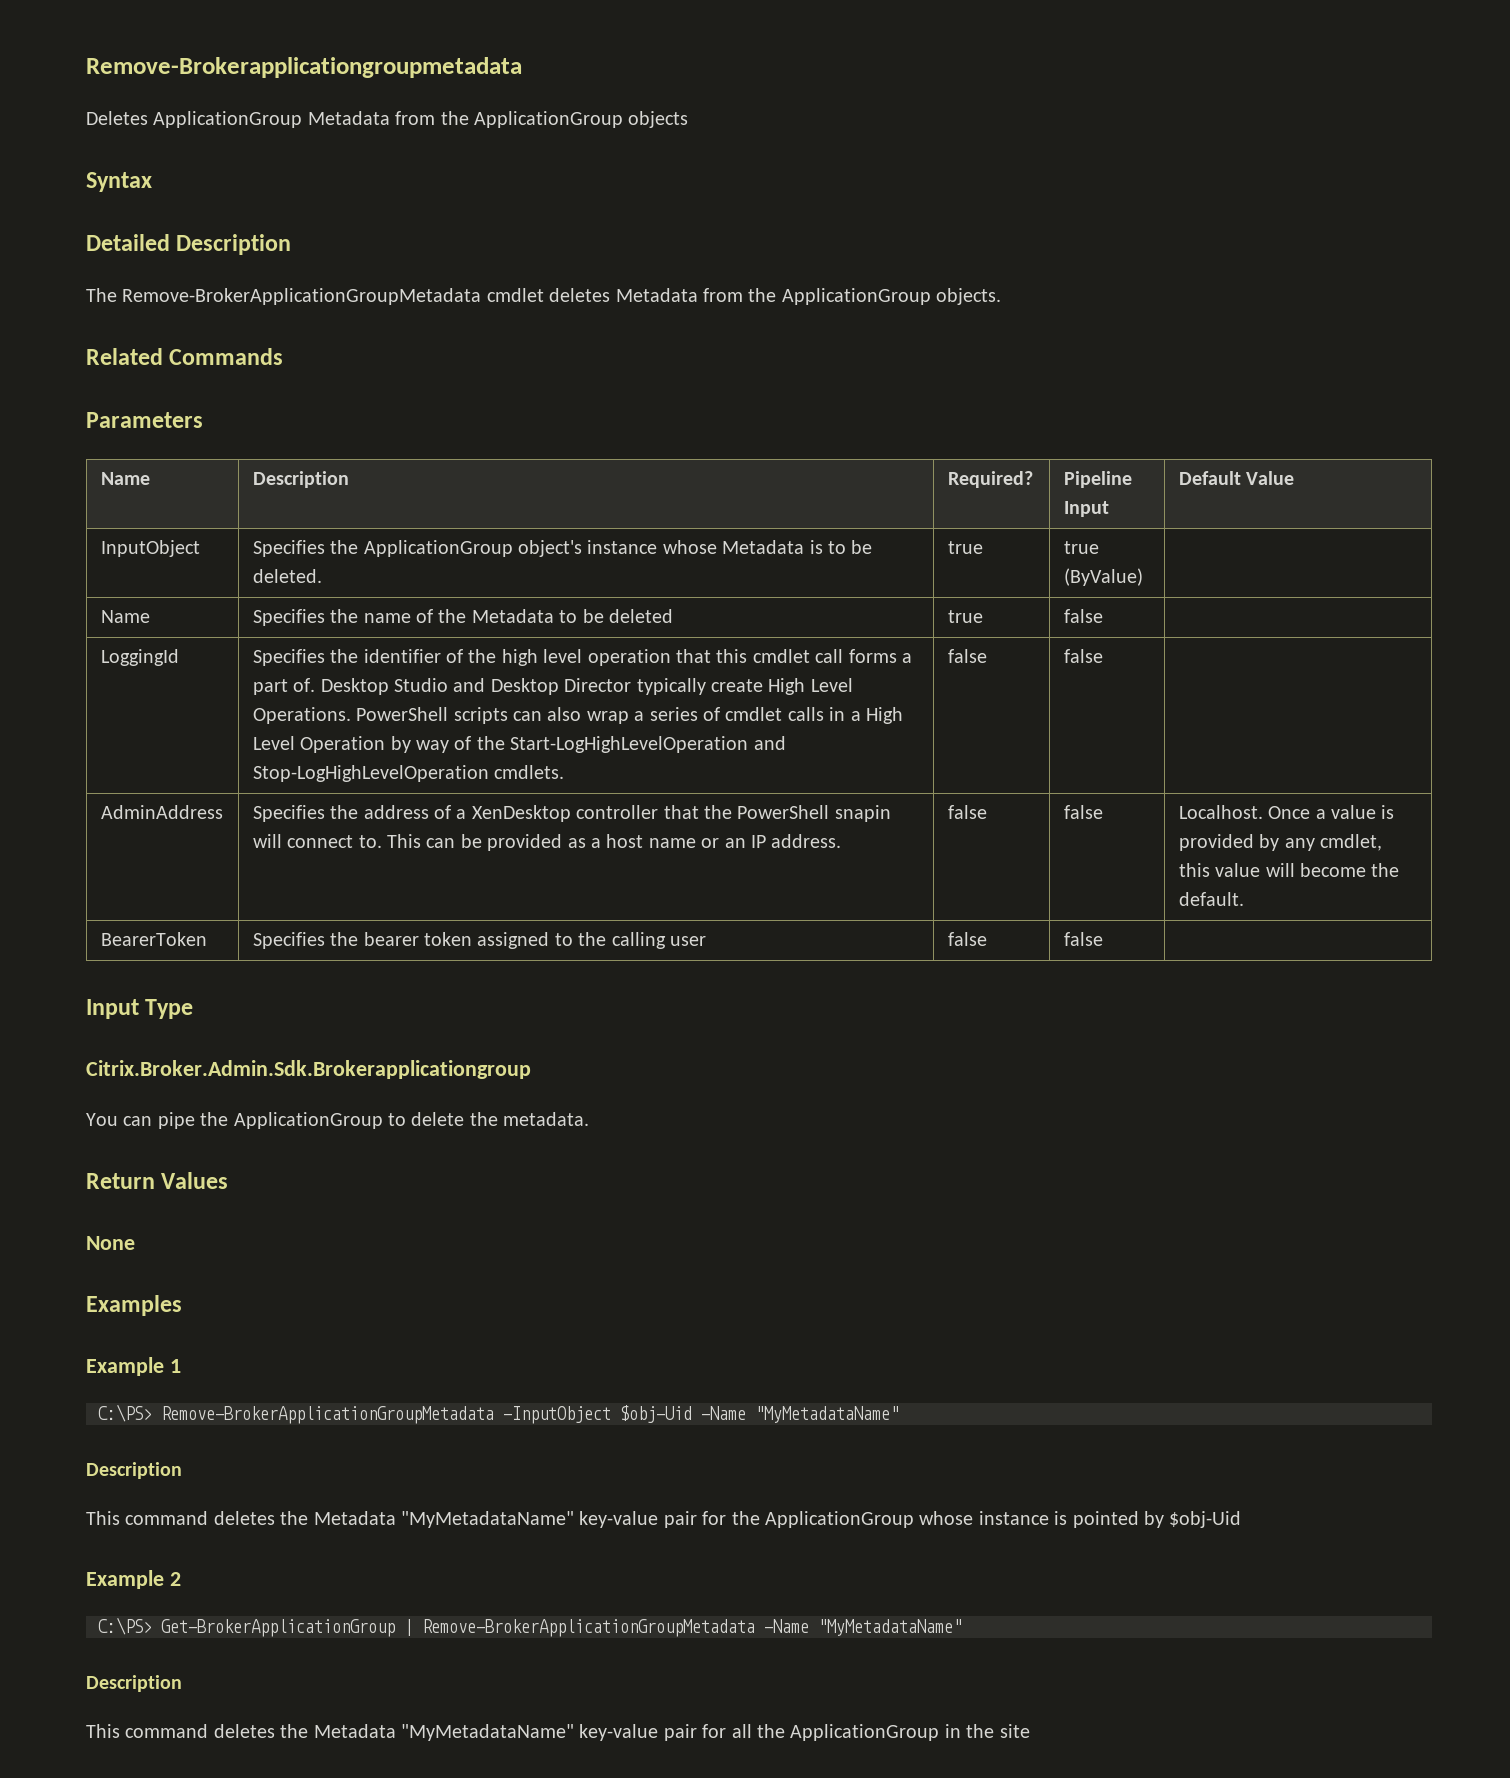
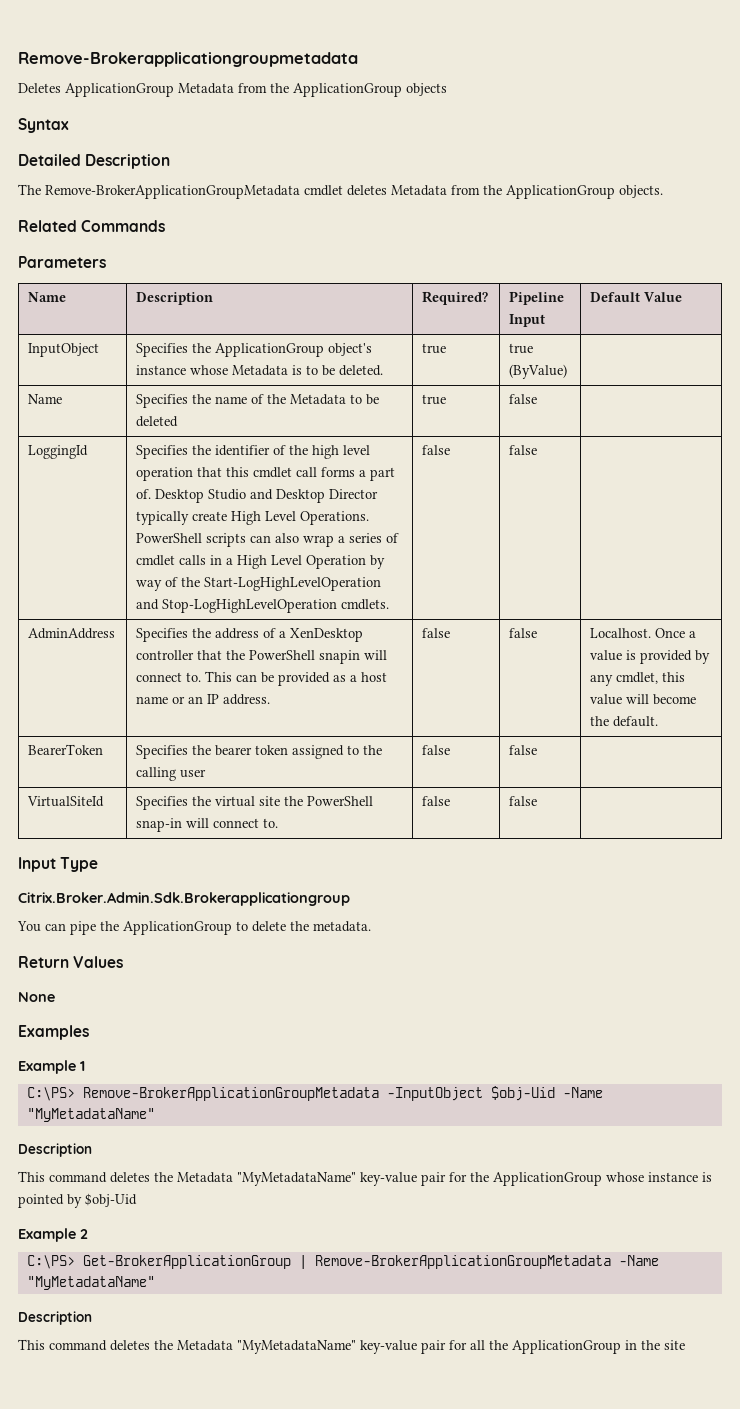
(1103, 939) none -> [27,796,105,807] [136,796,374,810] [136,818,279,832] [422,796,451,806] [509,796,538,806] // VirtualSiteId | Specifies the virtual site the PowerShell snap-in will connect to. | false | false |

